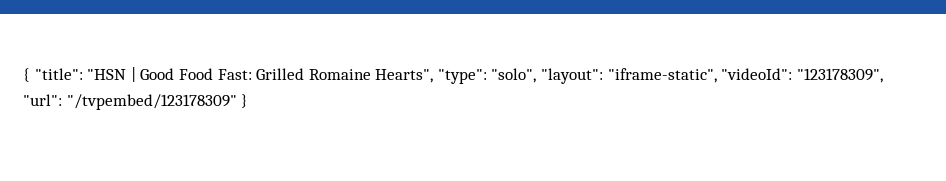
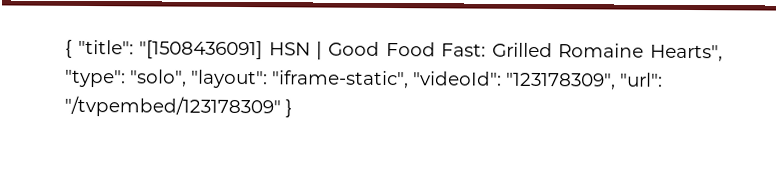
[87,69,127,80] "HSN -> [139,40,311,60] "[1508436091] HSN

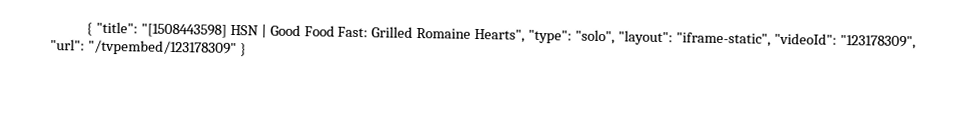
[139,40,264,60] "[1508436091] -> [140,23,227,38] "[1508443598]

